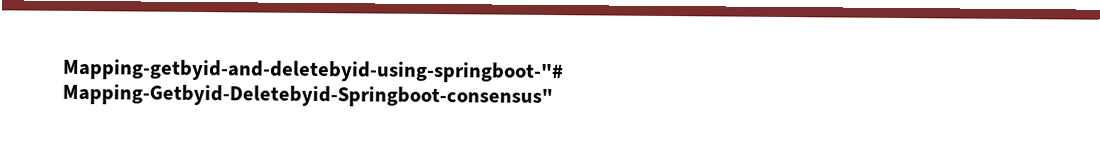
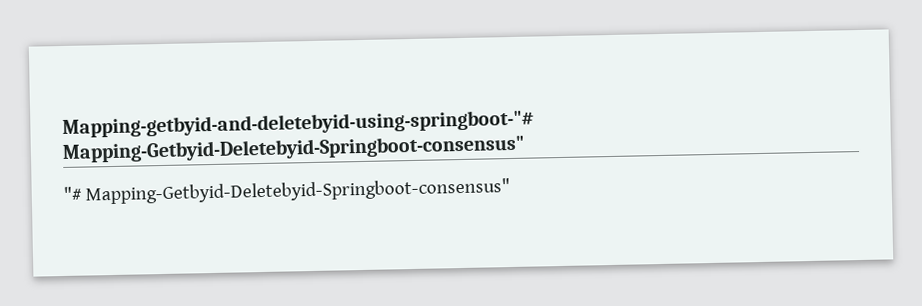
(553, 96) none -> [63,178,510,205] // "# Mapping-Getbyid-Deletebyid-Springboot-consensus"

